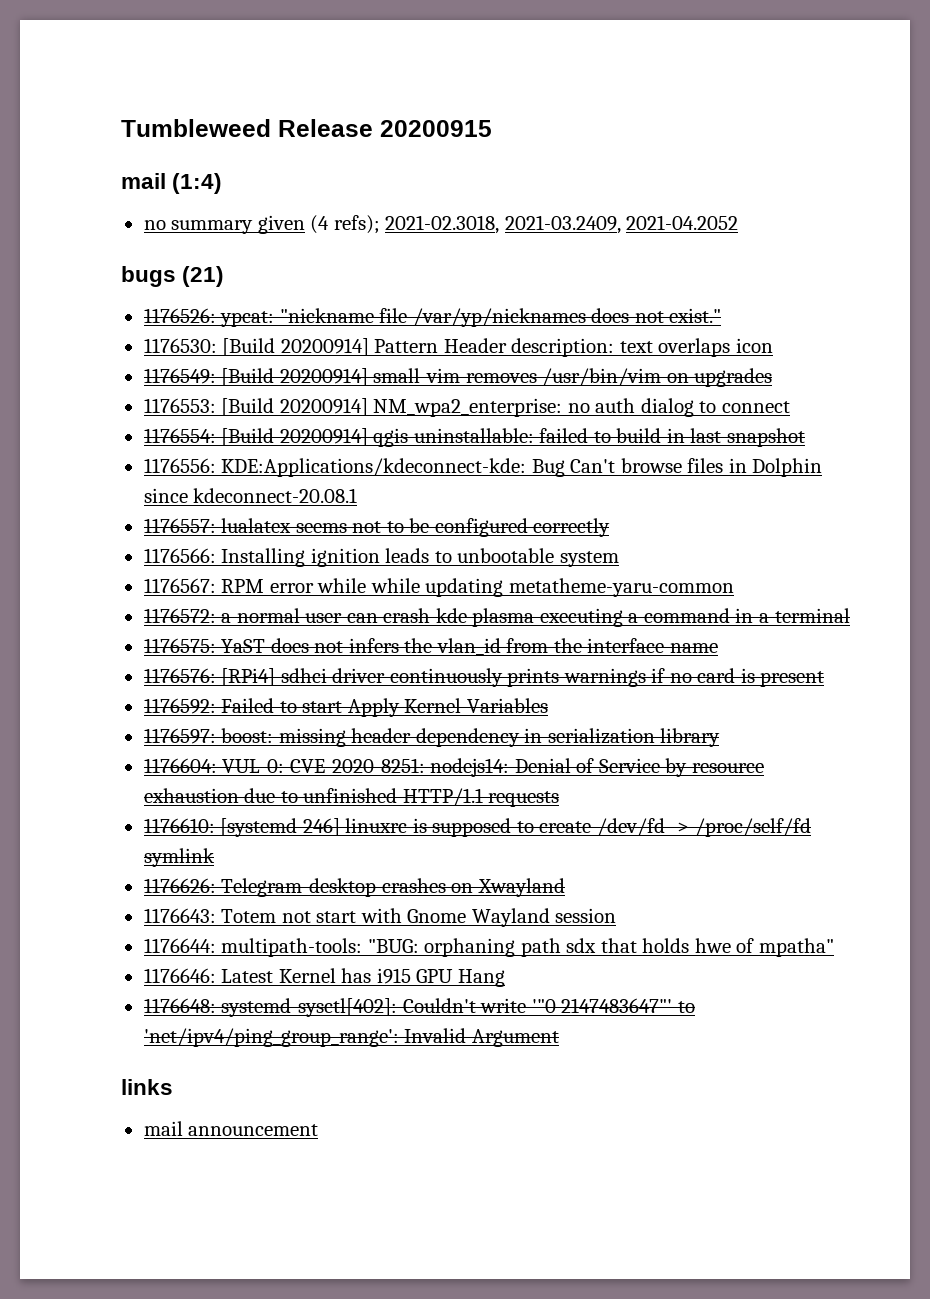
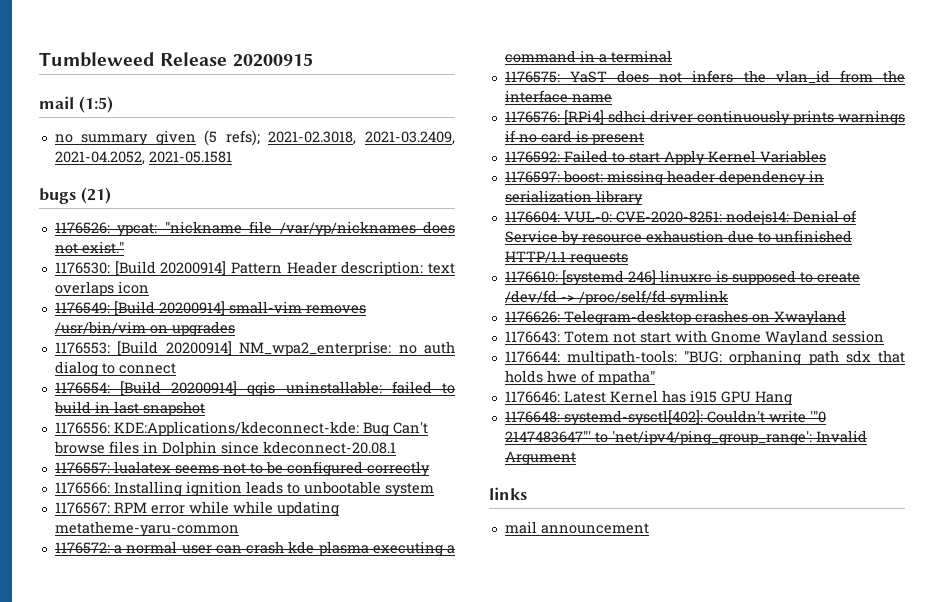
[172,173,223,194] (1:4) -> [78,96,113,113] (1:5)
[310,215,330,234] (4 -> [204,130,218,146] (5
[626,215,739,230] 2021-04.2052 -> [54,151,232,165] 2021-04.2052, 2021-05.1581

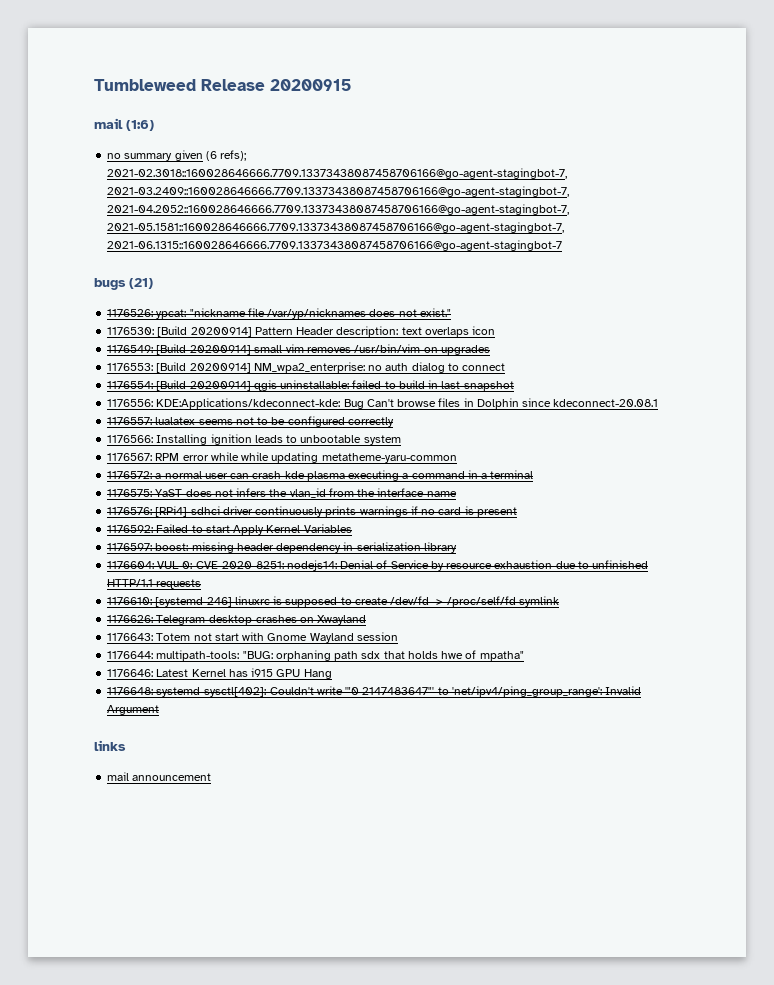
[78,96,113,113] (1:5) -> [126,120,154,131] (1:6)
[204,130,455,146] [54,151,232,165] (5 refs); 2021-02.3018, 2021-03.2409, 2021-04.2052, 2021-05.1581 -> [205,150,247,161] [107,168,568,179] [107,186,570,197] [107,204,570,215] [107,222,565,233] [107,240,563,251] (6 refs); 2021-02.3018::160028646666.7709.13373438087458706166@go-agent-stagingbot-7, 2021-03.2409::160028646666.7709.13373438087458706166@go-agent-stagingbot-7, 2021-04.2052::160028646666.7709.13373438087458706166@go-agent-stagingbot-7, 2021-05.1581::160028646666.7709.13373438087458706166@go-agent-stagingbot-7, 2021-06.1315::160028646666.7709.13373438087458706166@go-agent-stagingbot-7

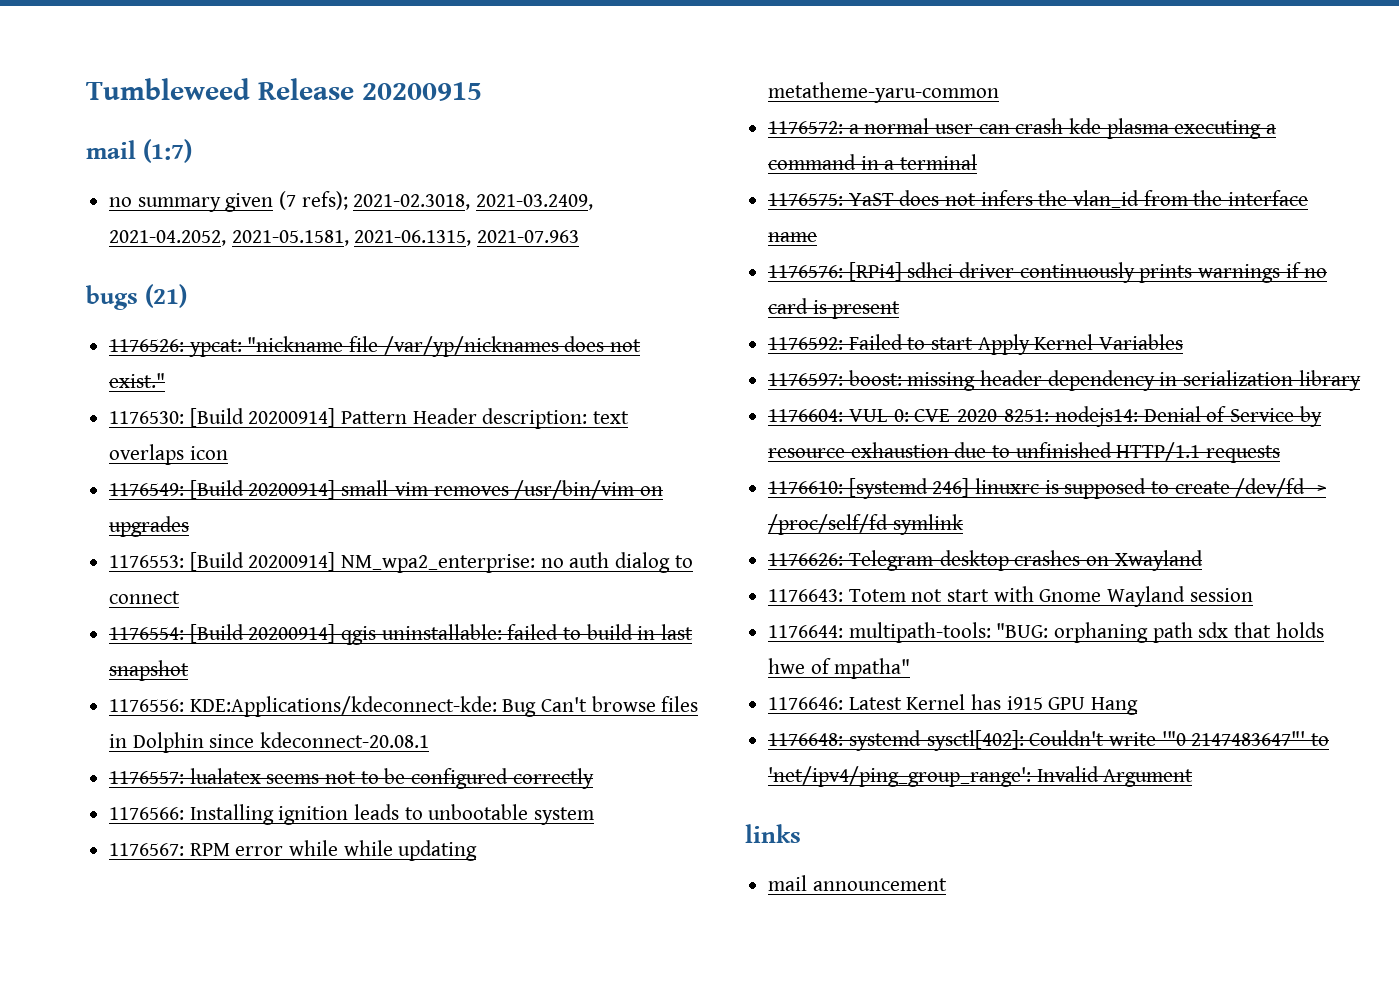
[126,120,154,131] (1:6) -> [142,139,192,163] (1:7)
[205,150,247,161] [107,168,568,179] [107,186,570,197] [107,204,570,215] [107,222,565,233] [107,240,563,251] (6 refs); 2021-02.3018::160028646666.7709.13373438087458706166@go-agent-stagingbot-7, 2021-03.2409::160028646666.7709.13373438087458706166@go-agent-stagingbot-7, 2021-04.2052::160028646666.7709.13373438087458706166@go-agent-stagingbot-7, 2021-05.1581::160028646666.7709.13373438087458706166@go-agent-stagingbot-7, 2021-06.1315::160028646666.7709.13373438087458706166@go-agent-stagingbot-7 -> [279,191,594,210] [109,230,580,246] (7 refs); 2021-02.3018, 2021-03.2409, 2021-04.2052, 2021-05.1581, 2021-06.1315, 2021-07.963

